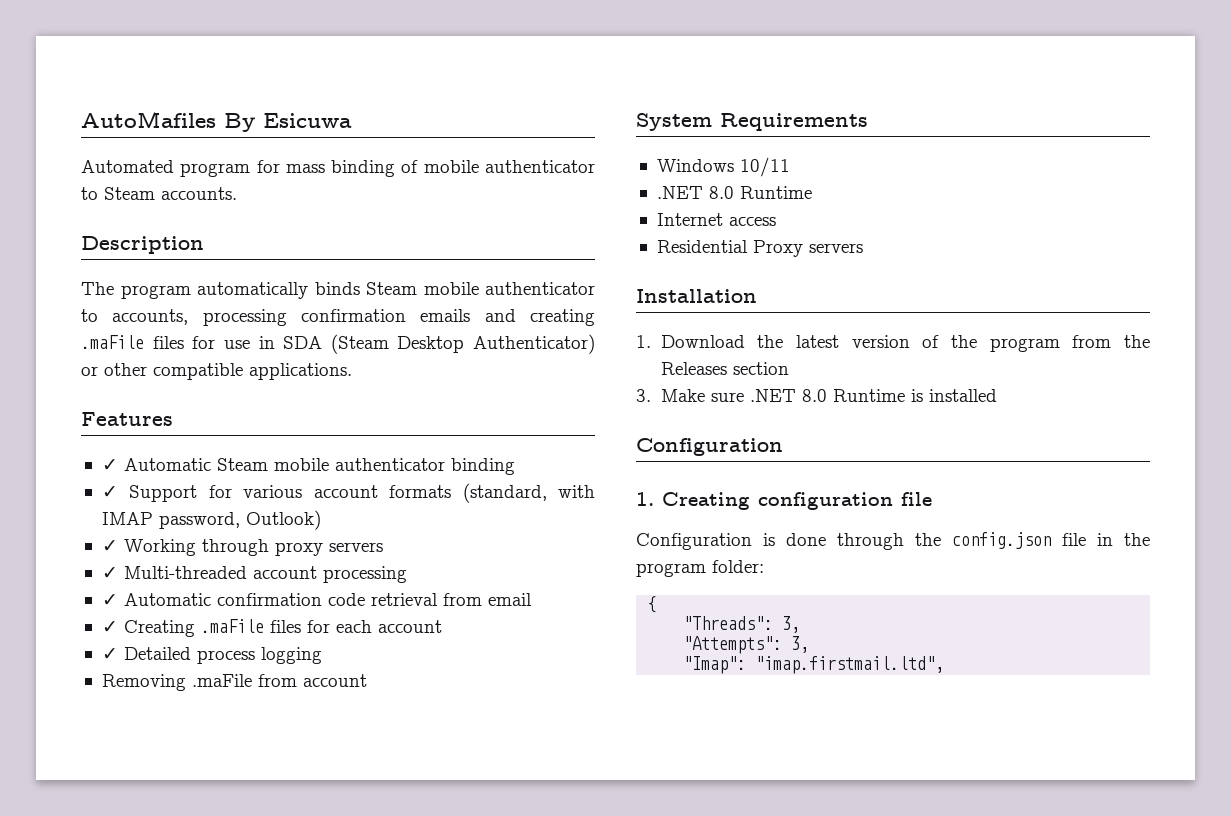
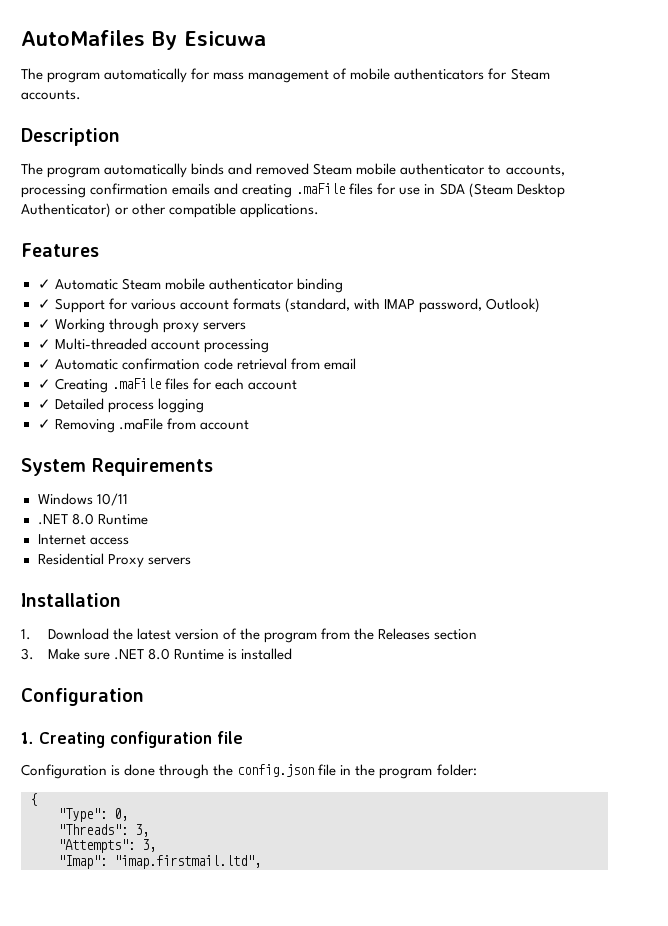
[81,160,251,177] Automated program -> [21,68,188,83] The program automatically
[331,160,396,177] binding -> [248,70,330,83] management
[484,160,595,173] [81,187,98,200] authenticator to -> [394,68,508,80] authenticators for
(360, 288) none -> [228,163,310,175] and removed
(322, 655) none -> [37,419,51,429] ✓
(657, 604) none -> [58,808,128,822] // "Type": 0,

